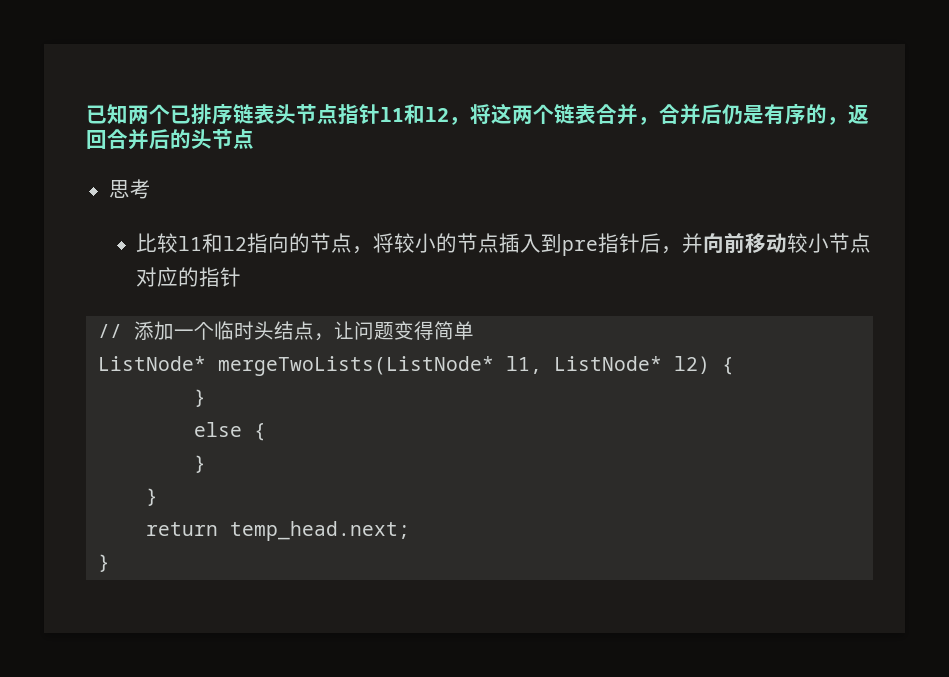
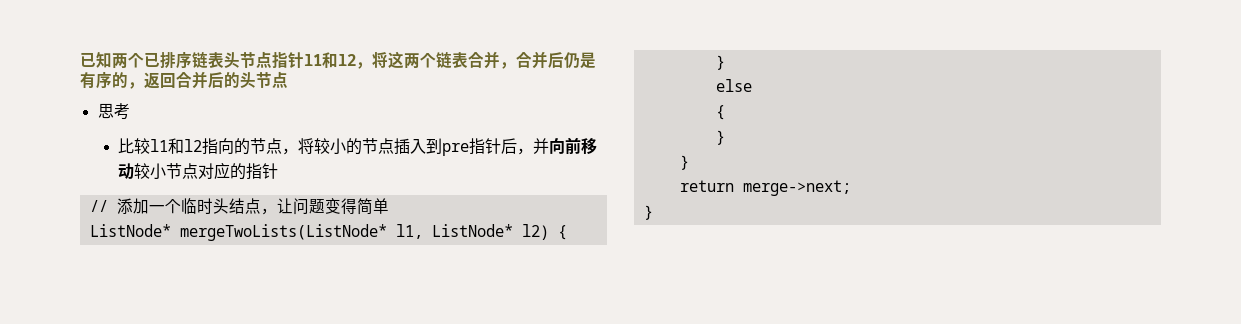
(243, 429) none -> (752, 85) //
[230,521,411,541] temp_head.next; -> [742,180,851,196] merge->next;

